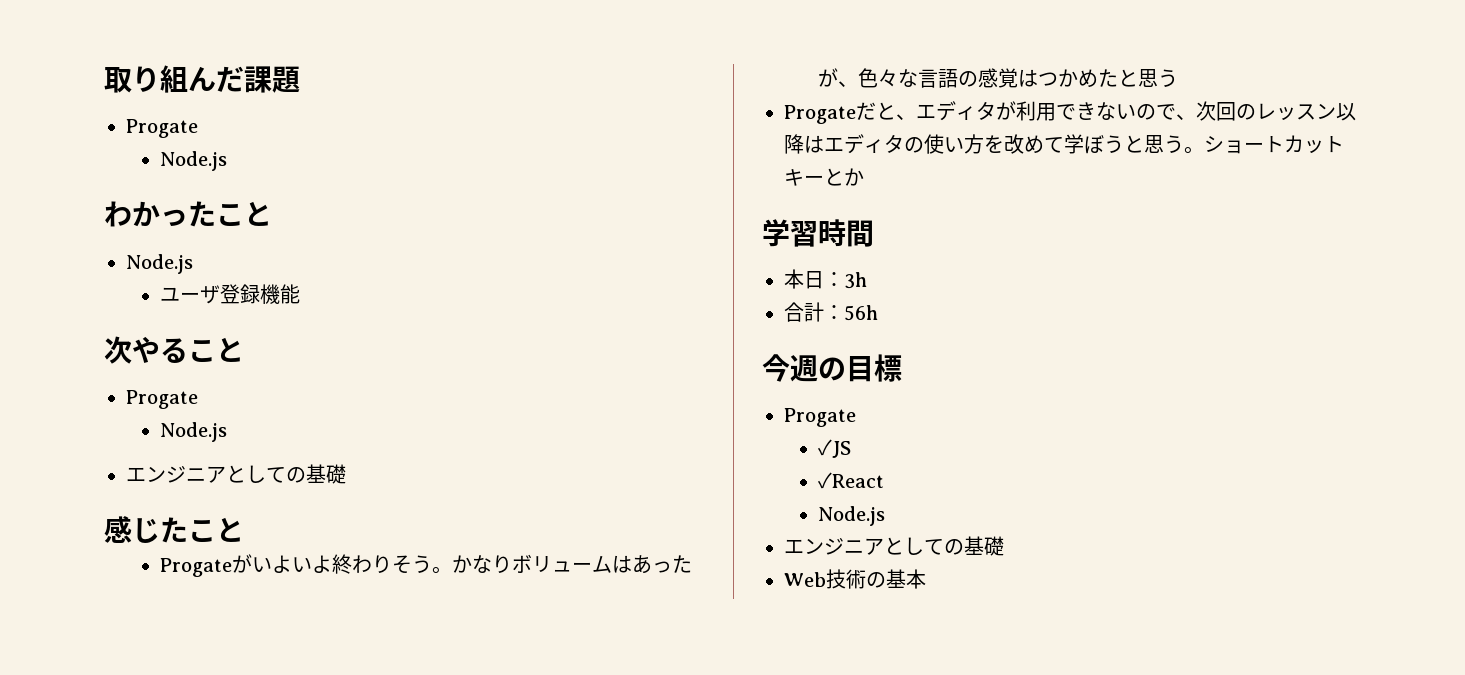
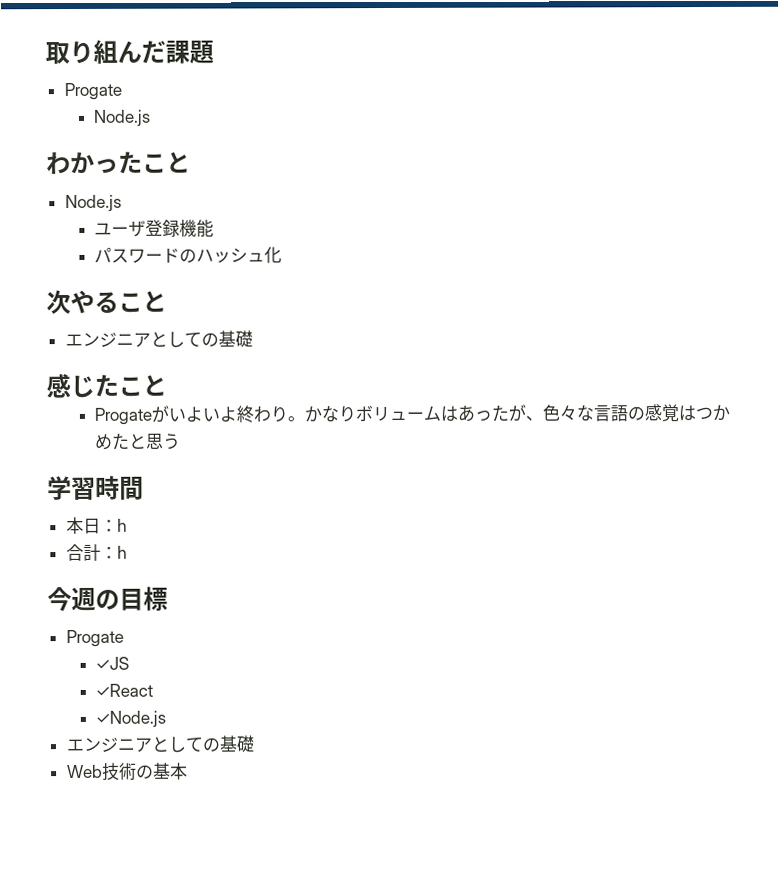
(300, 294) none -> [94,246,283,264] // パスワードのハッシュ化
[126,390,198,409] [159,422,227,442] // Progate // Node.js -> (167, 301) none
[391,555,432,574] そう -> (289, 414) none
[784,101,1356,124] [784,134,1344,154] [784,168,864,186] // Progateだと、エディタが利用できないので、次回のレッスン以降はエディタの使い方を改めて学ぼうと思う。ショートカットキーとか -> (182, 441) none
[844,272,867,289] 3h -> [116,518,127,532] h
[844,305,878,321] 56h -> [116,545,127,559] h
[817,506,885,526] Node.js -> [95,710,167,728] ✓Node.js

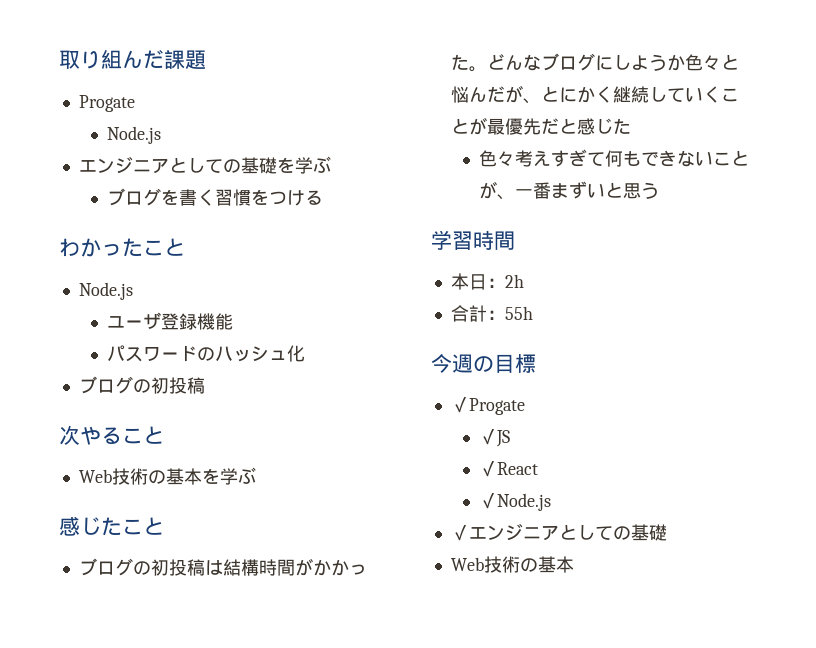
(152, 118) none -> [78,156,331,174] [106,188,323,206] // エンジニアとしての基礎を学ぶ // ブログを書く習慣をつける
(283, 255) none -> [78,376,205,394] // ブログの初投稿
[64,330,253,348] [46,374,167,399] [94,404,731,425] [94,432,131,450] エンジニアとしての基礎 // 感じたこと // Progateがいよいよ終わり。かなりボリュームはあったが、色々な言語の感覚はつかめた -> [78,467,256,485] [59,516,164,536] [78,558,367,576] [450,53,739,72] [450,85,739,104] [450,117,631,135] [478,149,749,167] [478,181,605,200] Web技術の基本を学ぶ // 感じたこと // ブログの初投稿は結構時間がかかった。どんなブログにしようか色々と悩んだが、とにかく継続していくことが最優先だと感じた // 色々考えすぎて何もできないことが、一番まずい
[116,518,127,532] h -> [504,274,524,288] 2h
[116,545,127,559] h -> [504,306,533,320] 55h
[65,629,124,648] Progate -> [450,396,525,415] ✓Progate
(167, 719) none -> [450,524,469,541] ✓

